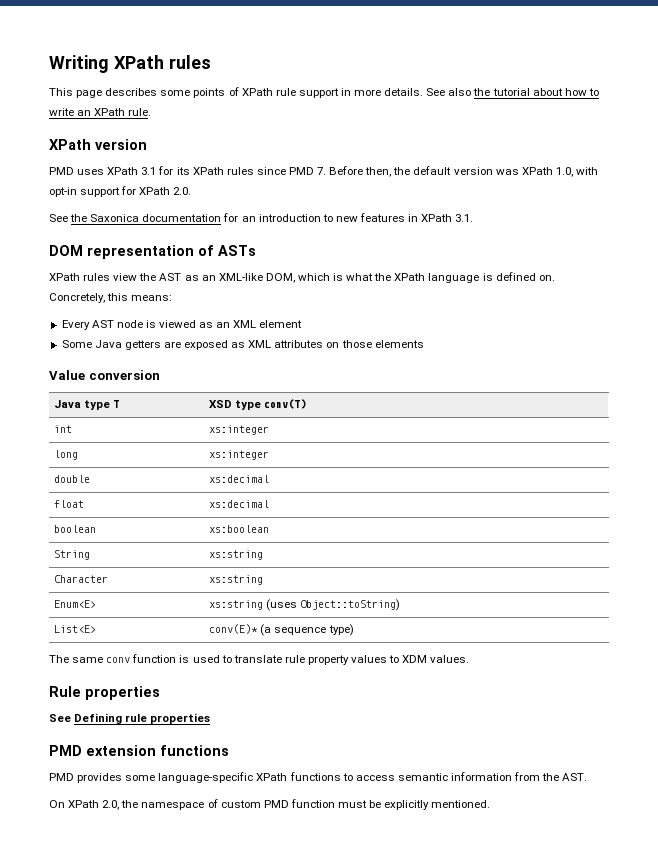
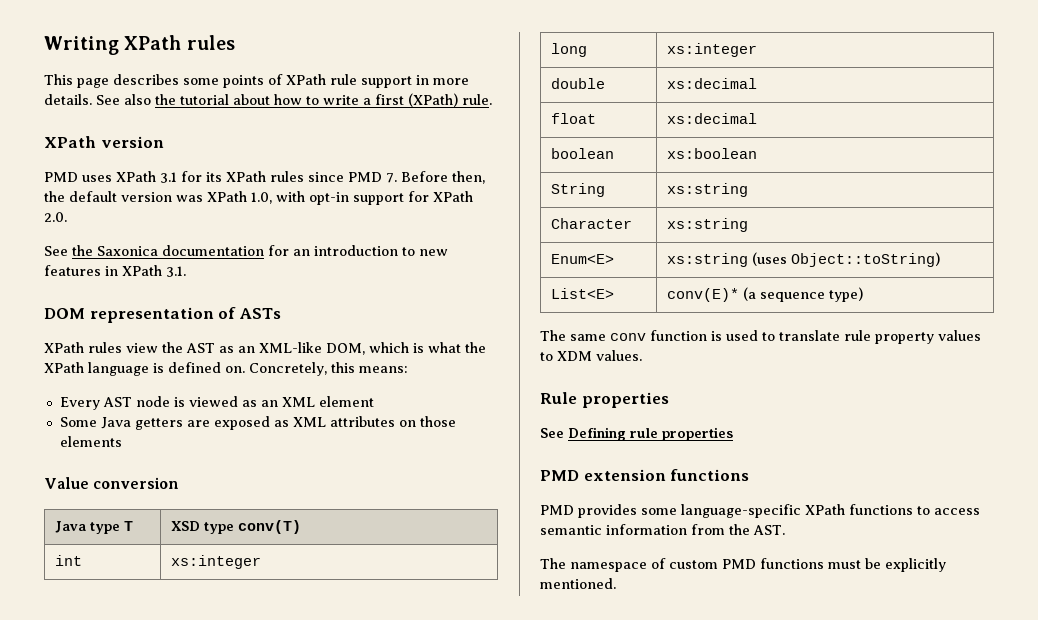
[77,108,126,116] an XPath -> [363,93,458,107] a first (XPath)
[49,800,139,810] On XPath 2.0, the -> [540,558,566,569] The
[290,799,335,808] function -> [760,558,824,569] functions

